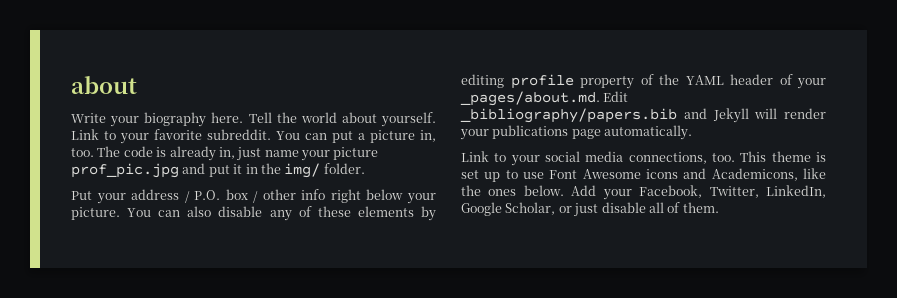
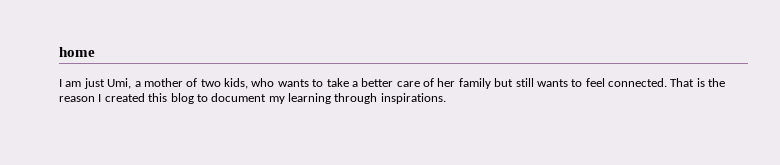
[71,76,137,94] [71,112,436,127] [71,129,436,144] [71,146,379,161] [71,163,365,178] [71,189,436,204] [71,206,436,221] [461,74,826,89] [460,91,629,106] [460,108,826,123] [460,125,693,140] [461,151,826,166] [461,168,826,182] [461,185,826,200] [461,202,719,217] about // Write your biography here. Tell the world about yourself. Link to your favorite subreddit. You can put a picture in, too. The code is already in, just name your picture prof_pic.jpg and put it in the img/ folder. // Put your address / P.O. box / other info right below your picture. You can also disable any of these elements by editing profile property of the YAML header of your _pages/about.md. Edit _bibliography/papers.bib and Jekyll will render your publications page automatically. // Link to your social media connections, too. This theme is set up to use Font Awesome icons and Academicons, like the ones below. Add your Facebook, Twitter, LinkedIn, Google Scholar, or just disable all of them. -> [59,47,95,57] [59,78,726,89] [59,93,446,104] home // I am just Umi, a mother of two kids, who wants to take a better care of her family but still wants to feel connected. That is the reason I created this blog to document my learning through inspirations.

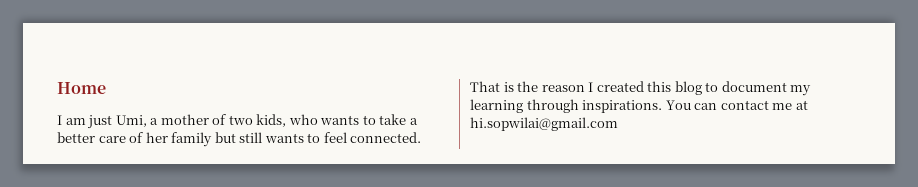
[59,47,95,57] home -> [57,82,106,94] Home
(446, 98) none -> [665,100,808,110] [470,117,618,131] You can contact me at hi.sopwilai@gmail.com

